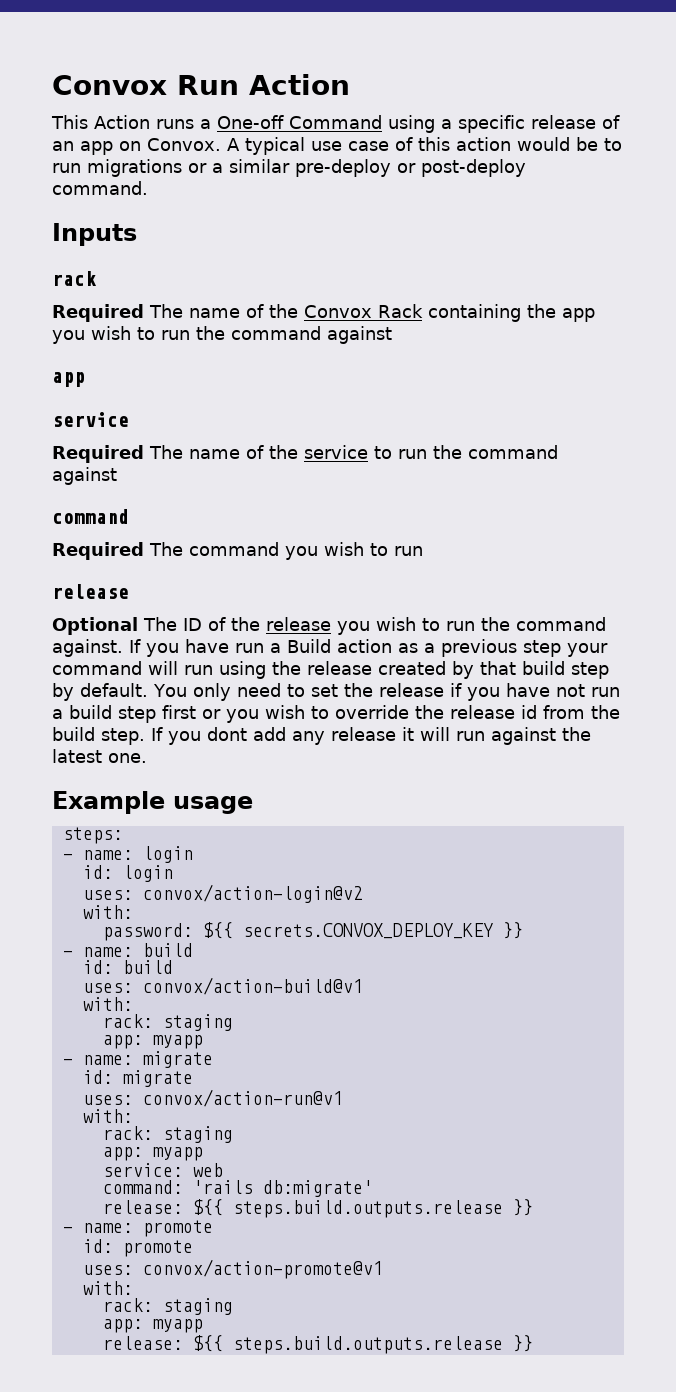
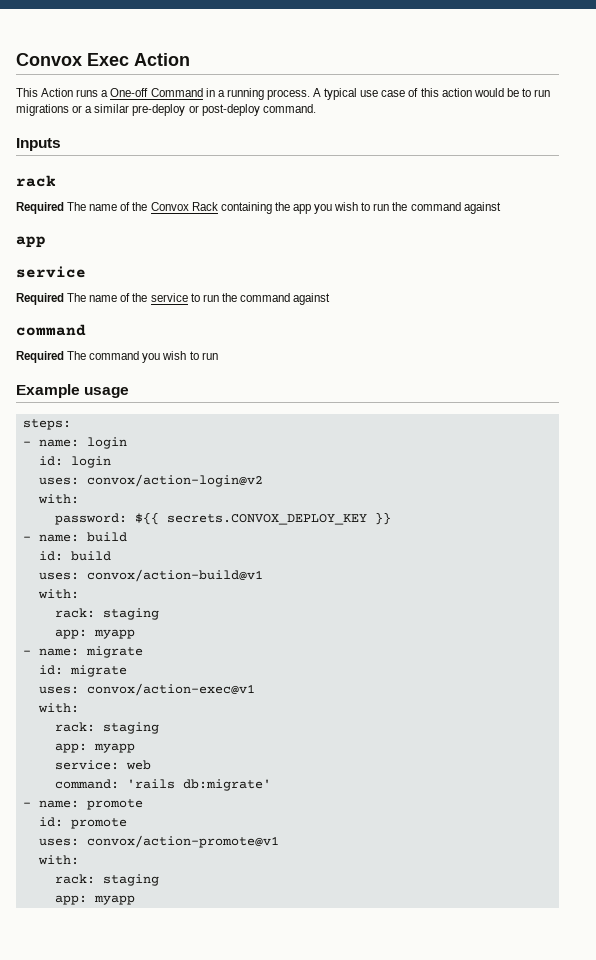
[52,75,239,95] Convox Run -> [16,53,129,66] Convox Exec
[388,115,620,133] [52,138,221,155] using a specific release of an app on Convox. -> [205,88,310,100] in a running process.
[52,584,129,599] [52,617,606,635] [52,639,608,657] [52,661,609,679] [52,683,620,701] [52,705,620,723] [52,727,591,745] [52,749,147,763] // release // Optional The ID of the release you wish to run the command against. If you have run a Build action as a previous step your command will run using the release created by that build step by default. You only need to set the release if you have not run a build step first or you wish to override the release id from the build step. If you dont add any release it will run against the latest one. -> (218, 356) none
[142,1089,343,1107] convox/action-run@v1 -> [86,683,255,696] convox/action-exec@v1
[102,1199,533,1218] // release: ${{ steps.build.outputs.release }} -> (271, 785) none
[102,1335,533,1354] // release: ${{ steps.build.outputs.release }} -> (135, 900) none

